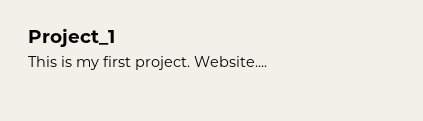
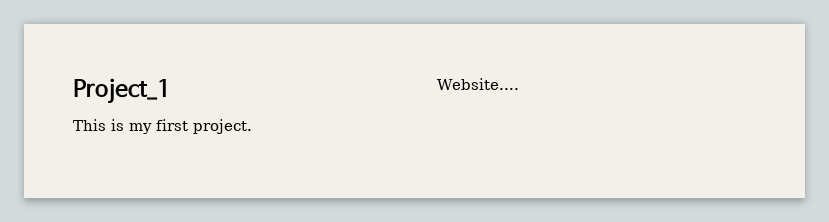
(190, 63) none -> (252, 126) //

